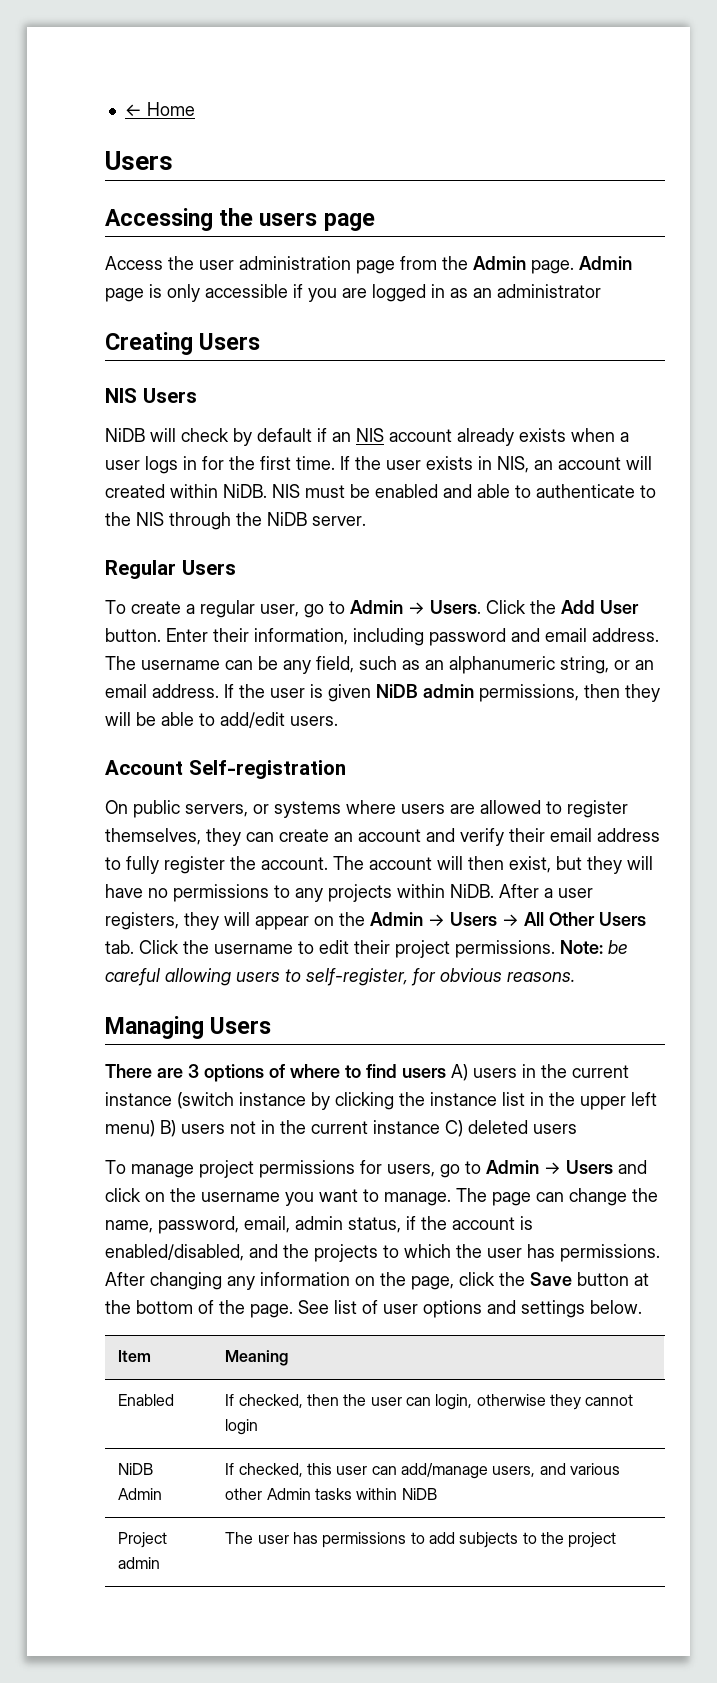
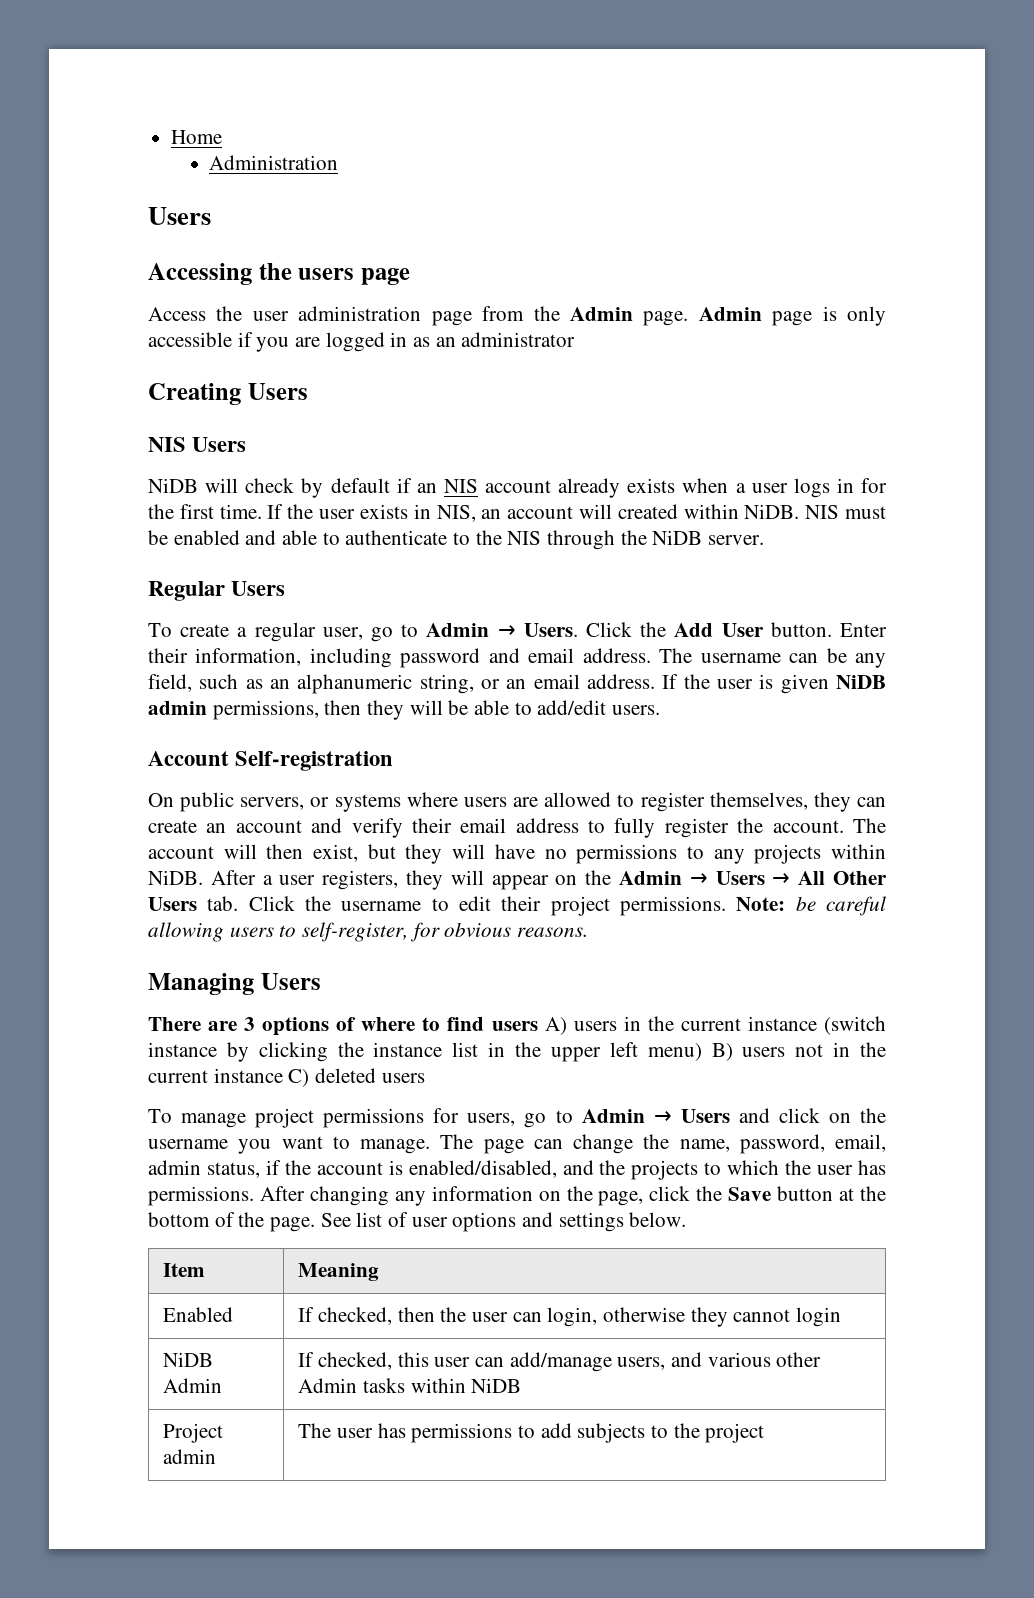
[124,104,142,116] ← -> (171, 137) none
(195, 109) none -> [209,155,339,170] // Administration

